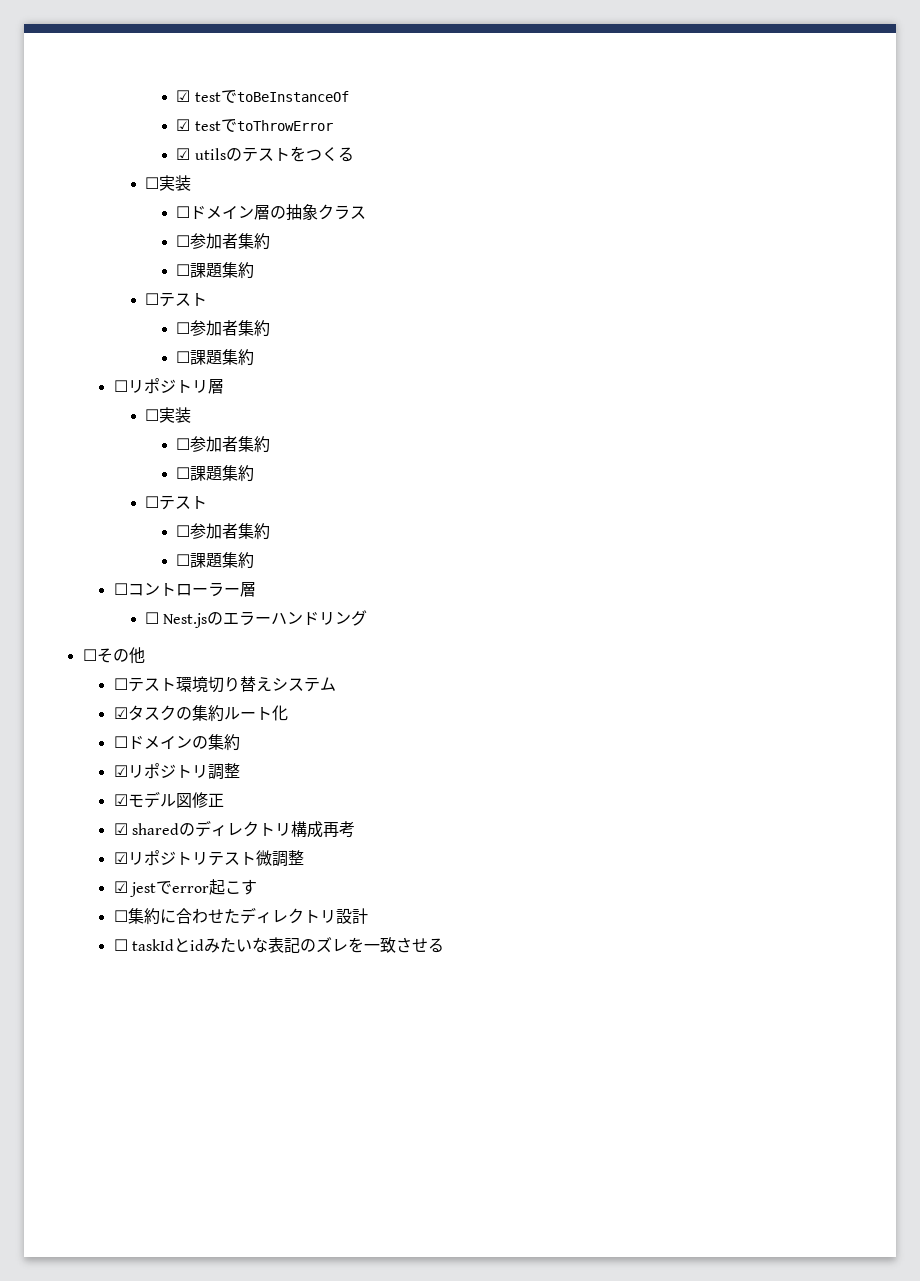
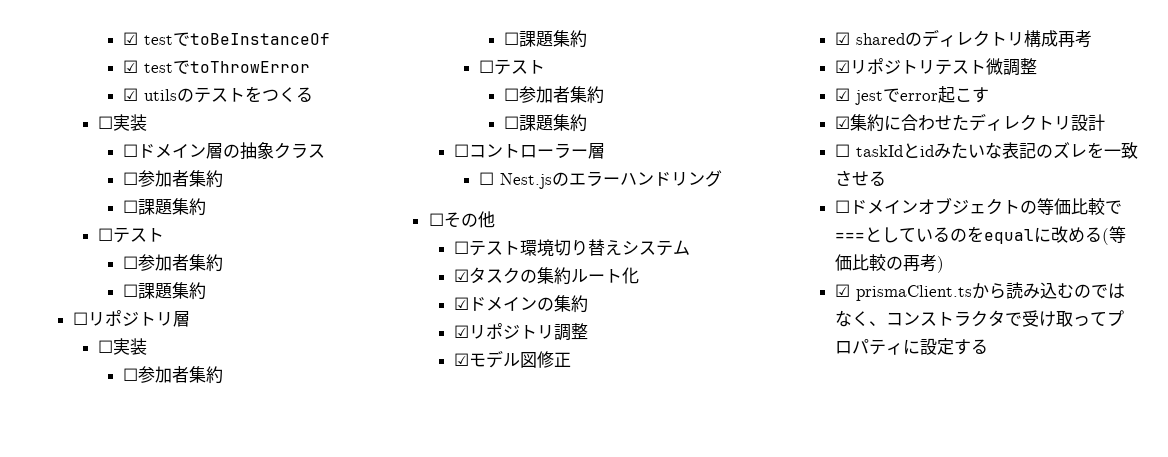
[113,736,128,748] ☐ -> [453,297,469,310] ☑
[113,910,128,922] ☐ -> [834,116,850,129] ☑
(445, 945) none -> [834,197,1122,215] [834,226,1126,245] [834,254,944,273] [834,282,1125,301] [834,310,1124,327] [834,338,988,355] // ☐ドメインオブジェクトの等価比較で===としているのをequalに改める(等価比較の再考) // ☑ prismaClient.tsから読み込むのではなく、コンストラクタで受け取ってプロパティに設定する

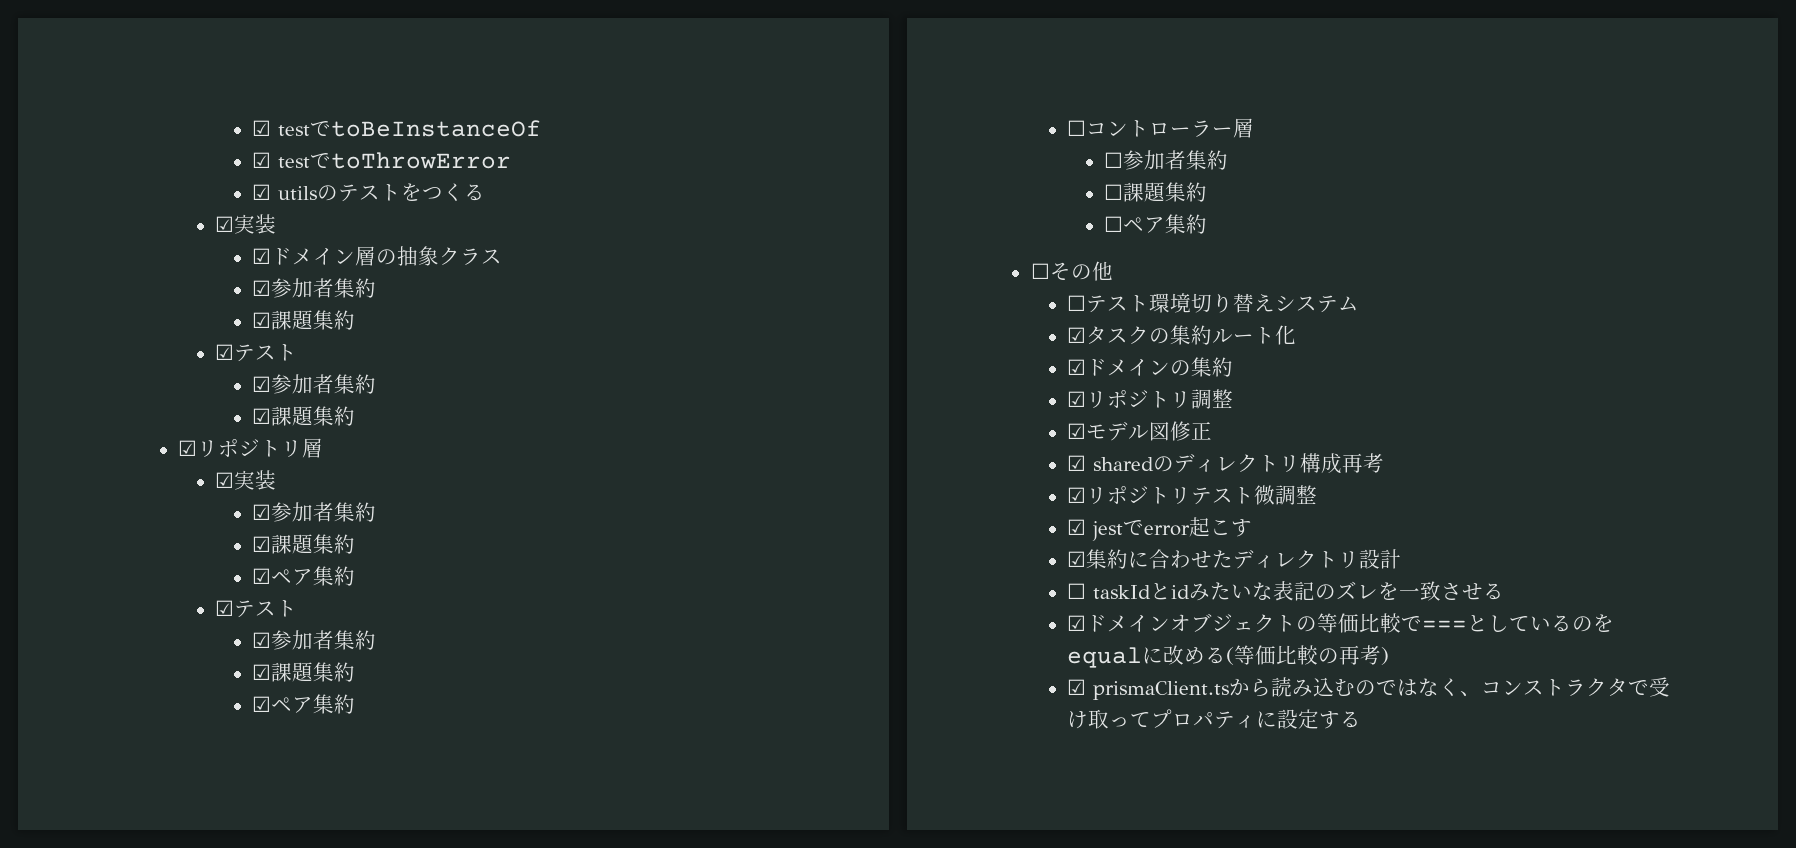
[97,114,147,131] [123,144,139,157] ☐実装 // ☐ -> [215,214,277,234] [252,248,272,264] ☑実装 // ☑
[123,170,224,188] [123,198,207,216] [97,227,164,243] [123,254,224,272] [123,282,207,300] [72,310,190,327] [97,338,147,355] [123,366,224,384] [504,30,588,48] [478,59,545,75] [504,86,605,104] [504,114,588,132] [453,143,605,159] [478,170,722,189] // ☐参加者集約 // ☐課題集約 // ☐テスト // ☐参加者集約 // ☐課題集約 // ☐リポジトリ層 // ☐実装 // ☐参加者集約 // ☐課題集約 // ☐テスト // ☐参加者集約 // ☐課題集約 // ☐コントローラー層 // ☐ Nest.jsのエラーハンドリング -> [252,278,377,298] [252,310,356,330] [215,344,298,362] [252,374,377,394] [252,406,356,426] [178,438,324,458] [215,470,277,490] [252,502,377,522] [252,534,356,554] [252,566,356,586] [215,600,298,618] [252,630,377,650] [252,662,356,682] [252,694,356,714] [1067,118,1255,138] [1104,150,1229,170] [1104,182,1208,202] [1104,214,1208,234] // ☑参加者集約 // ☑課題集約 // ☑テスト // ☑参加者集約 // ☑課題集約 // ☑リポジトリ層 // ☑実装 // ☑参加者集約 // ☑課題集約 // ☑ペア集約 // ☑テスト // ☑参加者集約 // ☑課題集約 // ☑ペア集約 // ☐コントローラー層 // ☐参加者集約 // ☐課題集約 // ☐ペア集約
[834,200,850,213] ☐ -> [1067,615,1087,631] ☑

